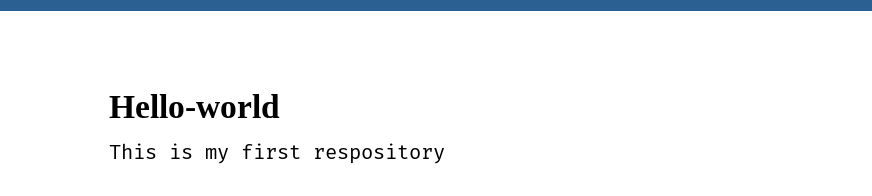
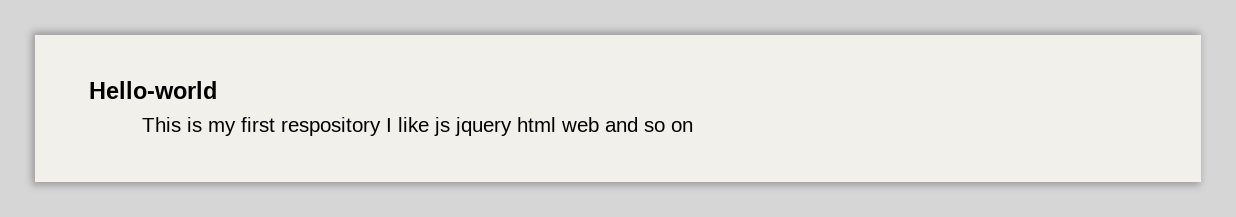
(445, 153) none -> [385,117,693,136] I like js jquery html web and so on

